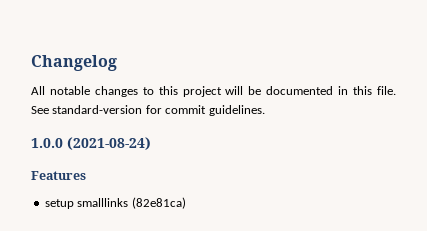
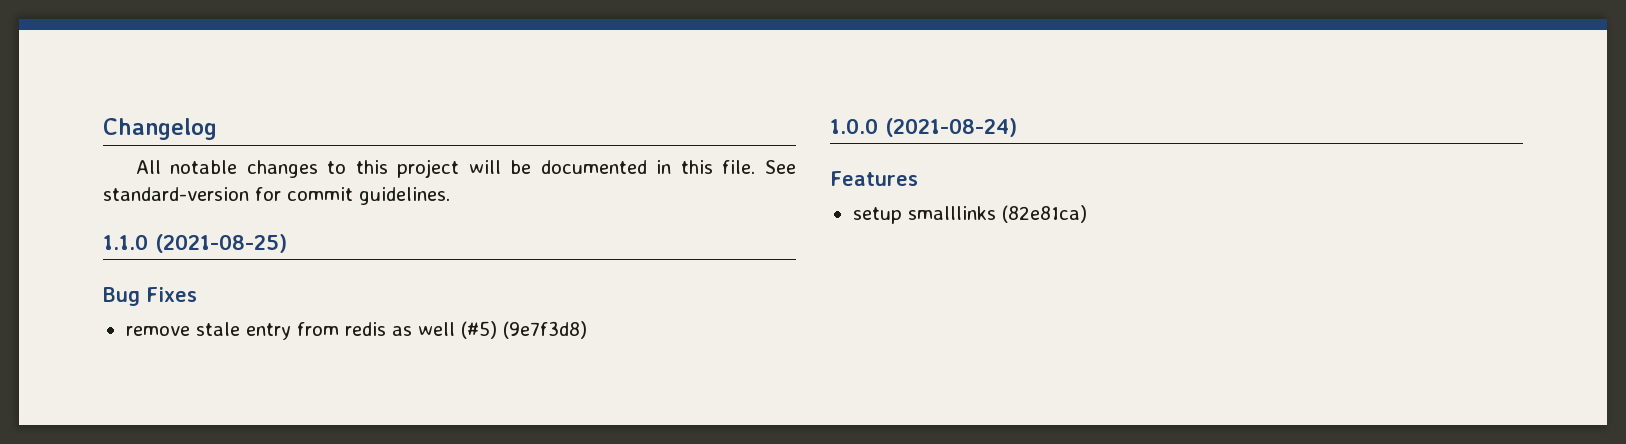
(265, 110) none -> [103,234,287,253] [103,287,197,306] [125,321,587,340] // 1.1.0 (2021-08-25) // Bug Fixes // remove stale entry from redis as well (#5) (9e7f3d8)

